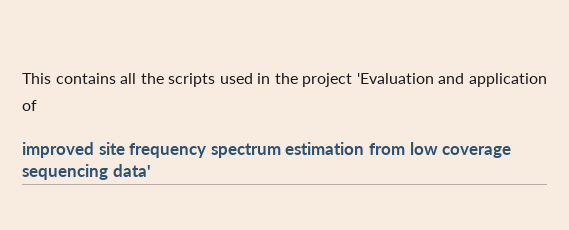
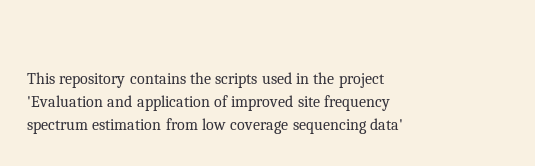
[55,73,137,84] contains all -> [59,73,186,88] repository contains
(37, 105) // -> (228, 101) none

